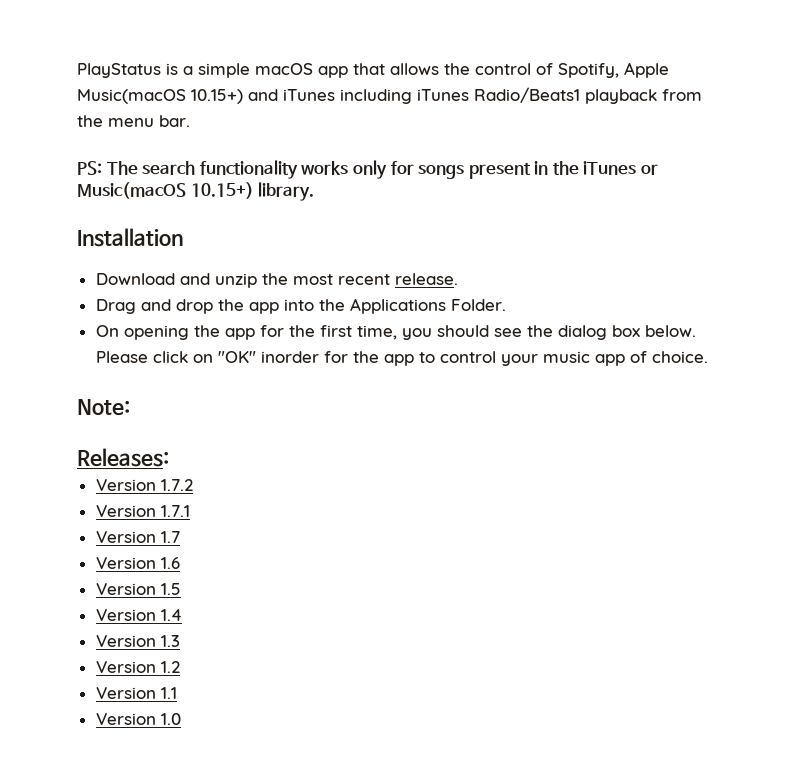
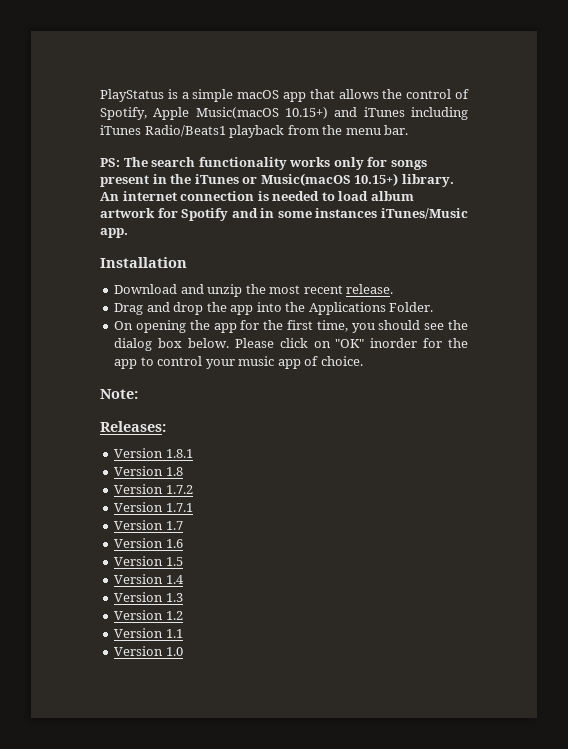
(315, 191) none -> [100,191,414,201] [100,208,468,221] [100,228,128,238] An internet connection is needed to load album artwork for Spotify and in some instances iTunes/Music app.
(169, 457) none -> [114,448,193,458] [114,466,183,476] // Version 1.8.1 // Version 1.8

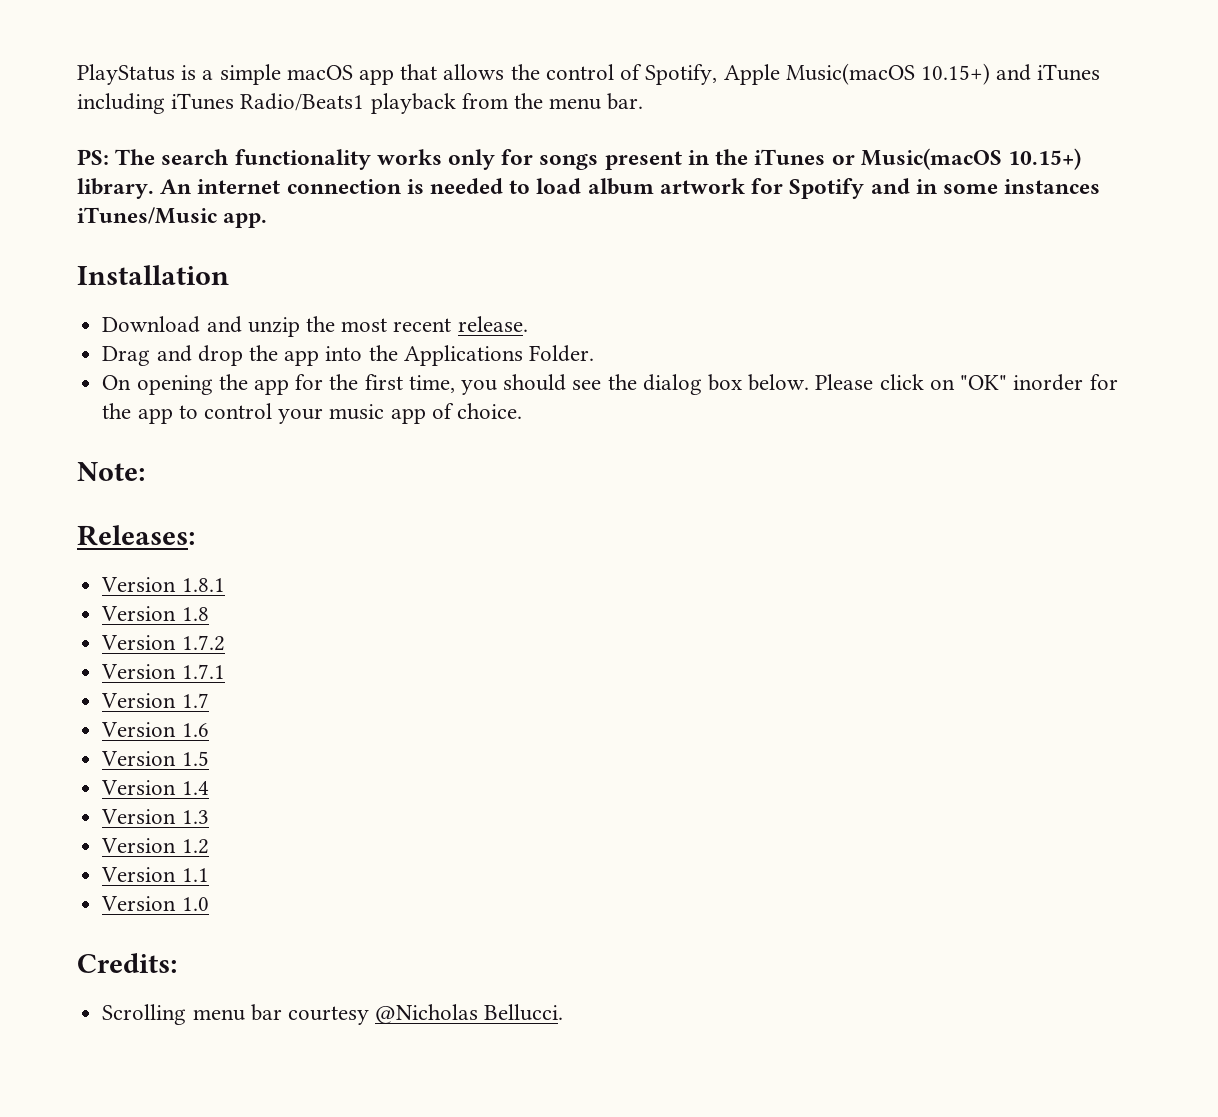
(183, 651) none -> [77,953,177,973] [102,1004,564,1025] // Credits: // Scrolling menu bar courtesy @Nicholas Bellucci.

